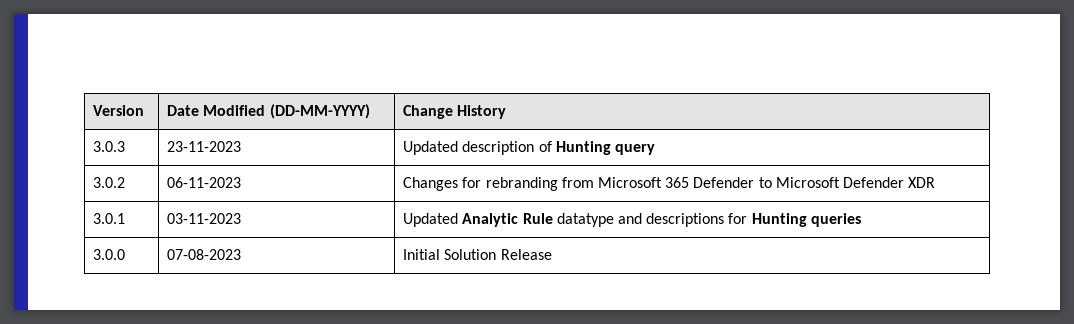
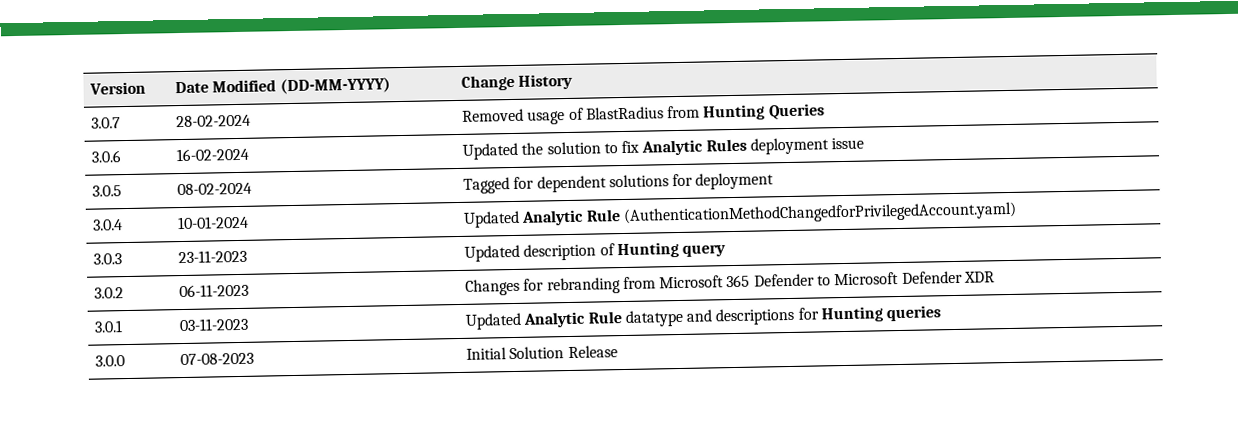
(507, 112) none -> [90,117,121,129] [175,114,251,128] [461,103,825,125] [90,150,121,163] [175,147,249,162] [461,137,865,160] [91,185,122,197] [176,182,252,196] [462,172,775,194] [92,219,123,231] [176,215,249,230] [462,201,1017,228] // 3.0.7 | 28-02-2024 | Removed usage of BlastRadius from Hunting Queries // 3.0.6 | 16-02-2024 | Updated the solution to fix Analytic Rules deployment issue // 3.0.5 | 08-02-2024 | Tagged for dependent solutions for deployment // 3.0.4 | 10-01-2024 | Updated Analytic Rule (AuthenticationMethodChangedforPrivilegedAccount.yaml)

